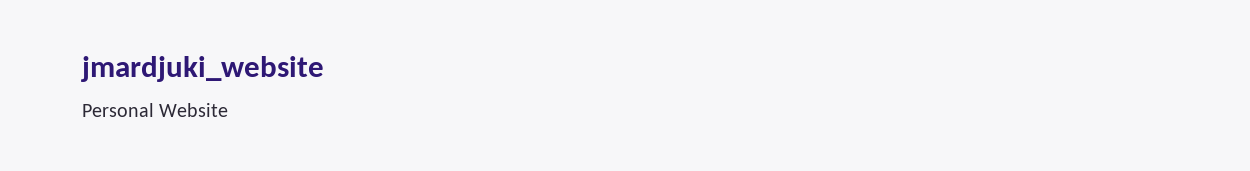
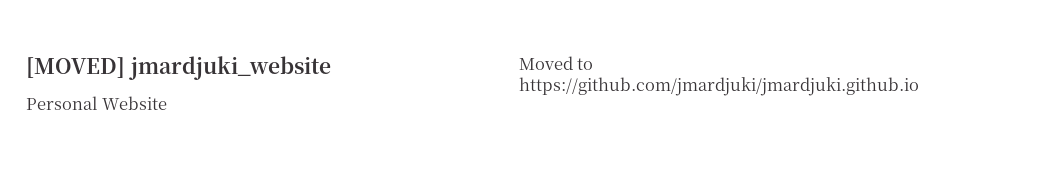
(81, 69) none -> [26,57,125,78] [MOVED]
(229, 110) none -> [519,56,594,70] [519,77,919,96] // Moved to https://github.com/jmardjuki/jmardjuki.github.io

